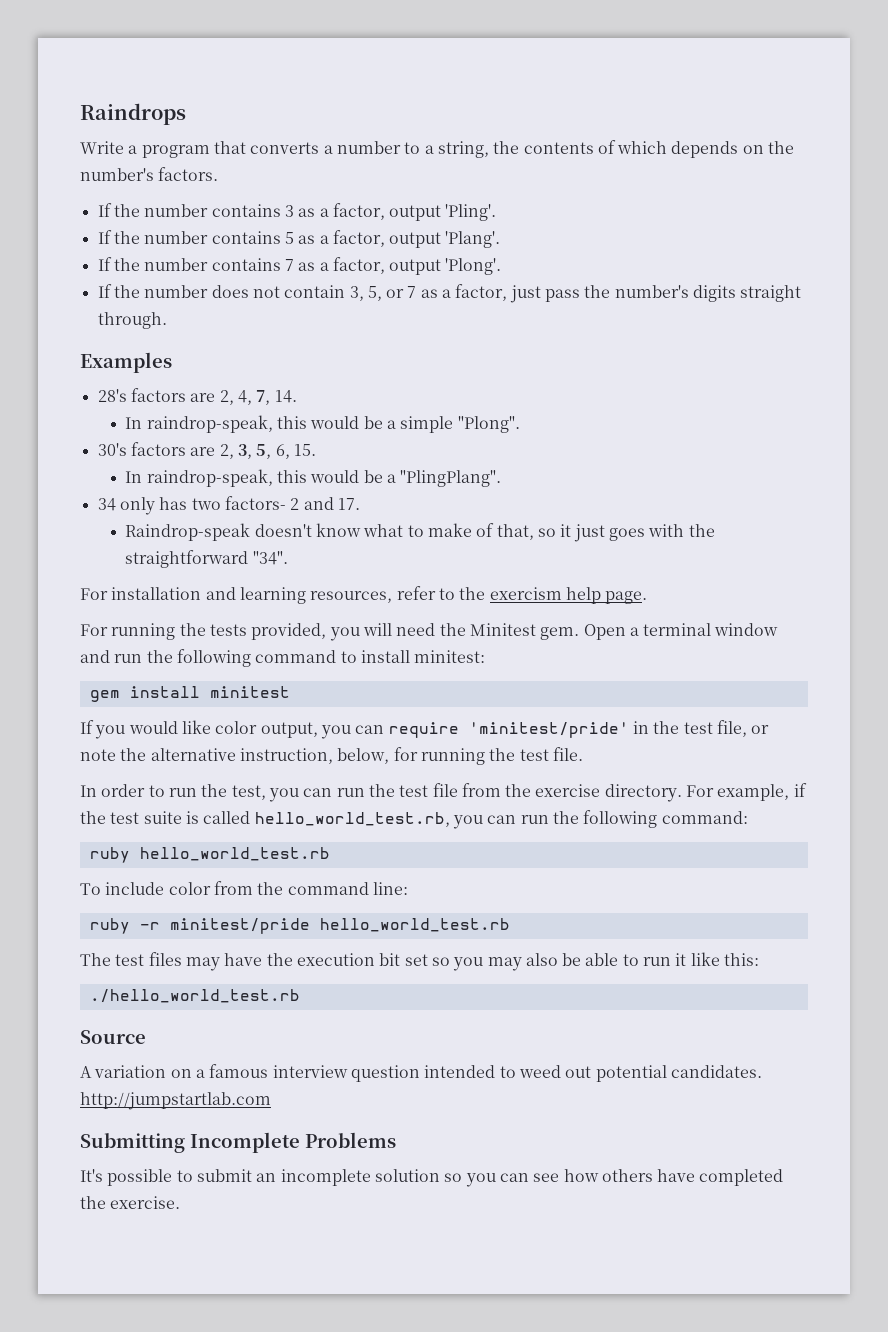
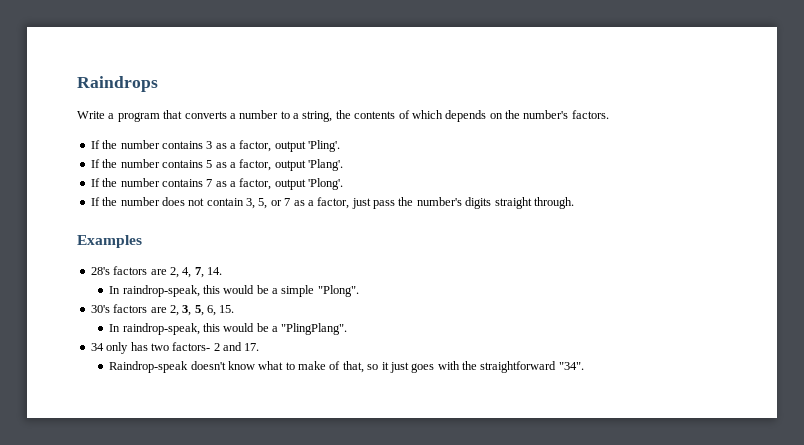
[80,586,648,604] [80,623,779,641] [80,649,486,667] [89,686,290,702] [80,720,770,739] [80,747,583,765] [80,783,807,802] [80,810,748,829] [89,847,330,863] [80,881,408,895] [89,918,510,934] [80,952,760,971] [89,989,300,1003] [80,1030,146,1044] [80,1064,762,1082] [80,1092,271,1110] [80,1132,396,1153] [80,1169,784,1187] [80,1196,181,1209] // For installation and learning resources, refer to the exercism help page. // For running the tests provided, you will need the Minitest gem. Open a terminal window and run the following command to install minitest: // gem install minitest // If you would like color output, you can require 'minitest/pride' in the test file, or note the alternative instruction, below, for running the test file. // In order to run the test, you can run the test file from the exercise directory. For example, if the test suite is called hello_world_test.rb, you can run the following command: // ruby hello_world_test.rb // To include color from the command line: // ruby -r minitest/pride hello_world_test.rb // The test files may have the execution bit set so you may also be able to run it like this: // ./hello_world_test.rb // Source // A variation on a famous interview question intended to weed out potential candidates. http://jumpstartlab.com // Submitting Incomplete Problems // It's possible to submit an incomplete solution so you can see how others have completed the exercise. -> (584, 366) none

